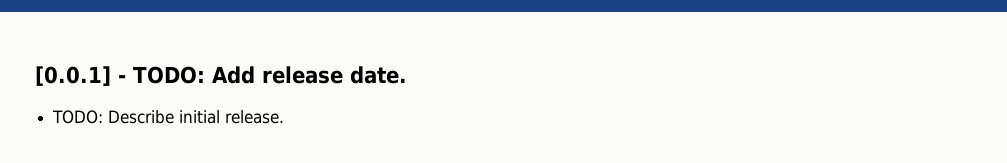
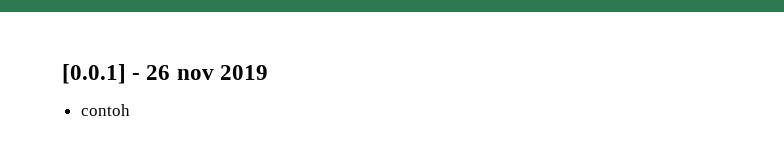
[133,66,407,84] [52,110,285,124] TODO: Add release date. // TODO: Describe initial release. -> [146,65,268,80] [80,104,130,116] 26 nov 2019 // contoh

